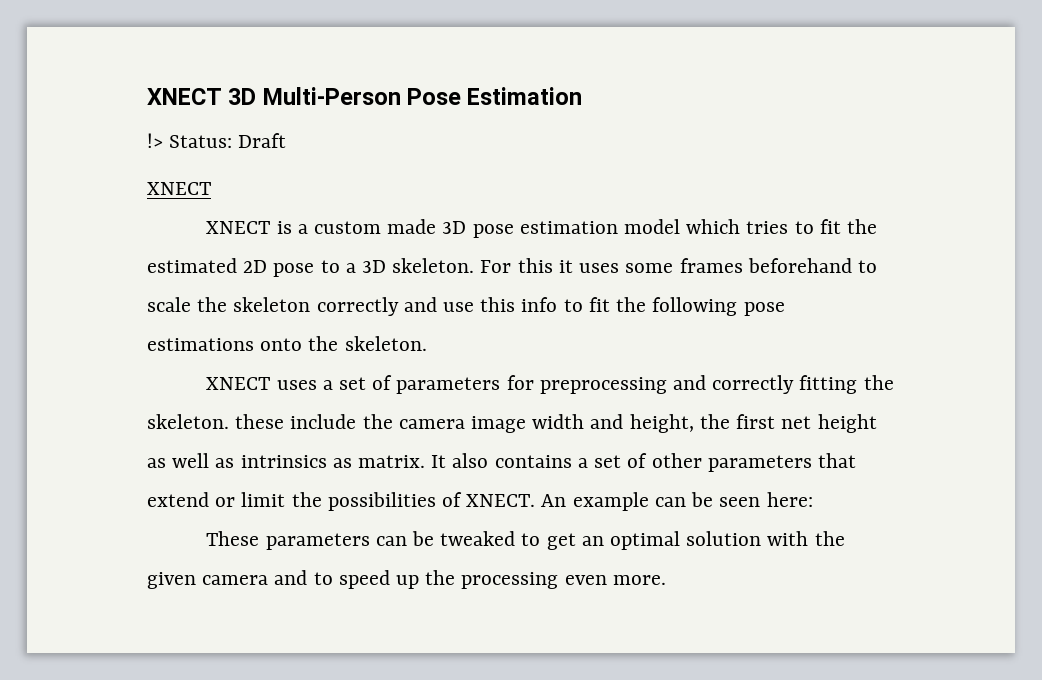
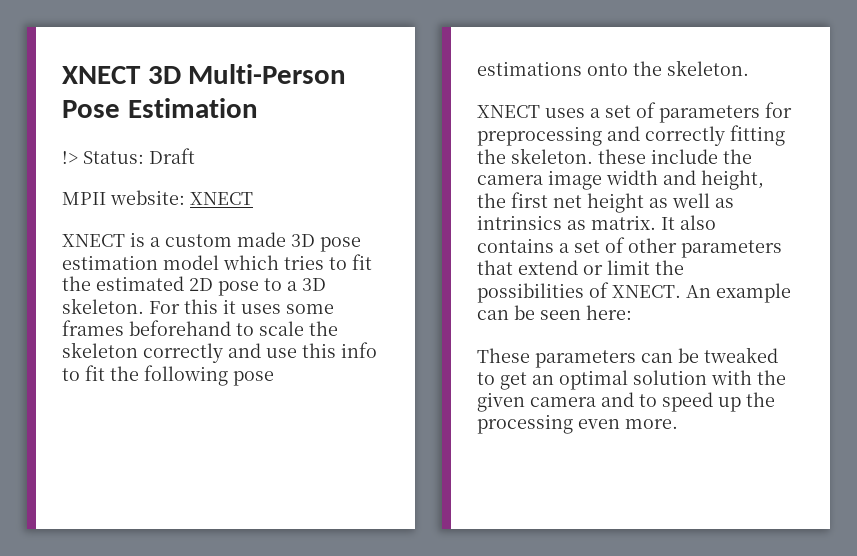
(287, 140) none -> [62,190,185,205] MPII website:

